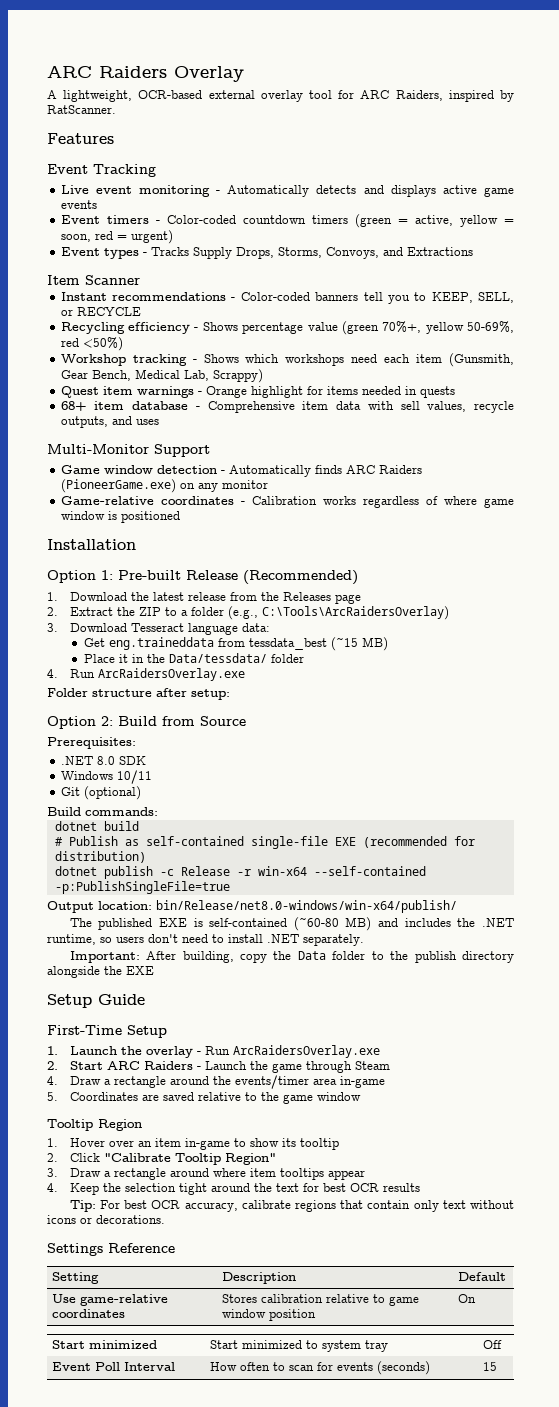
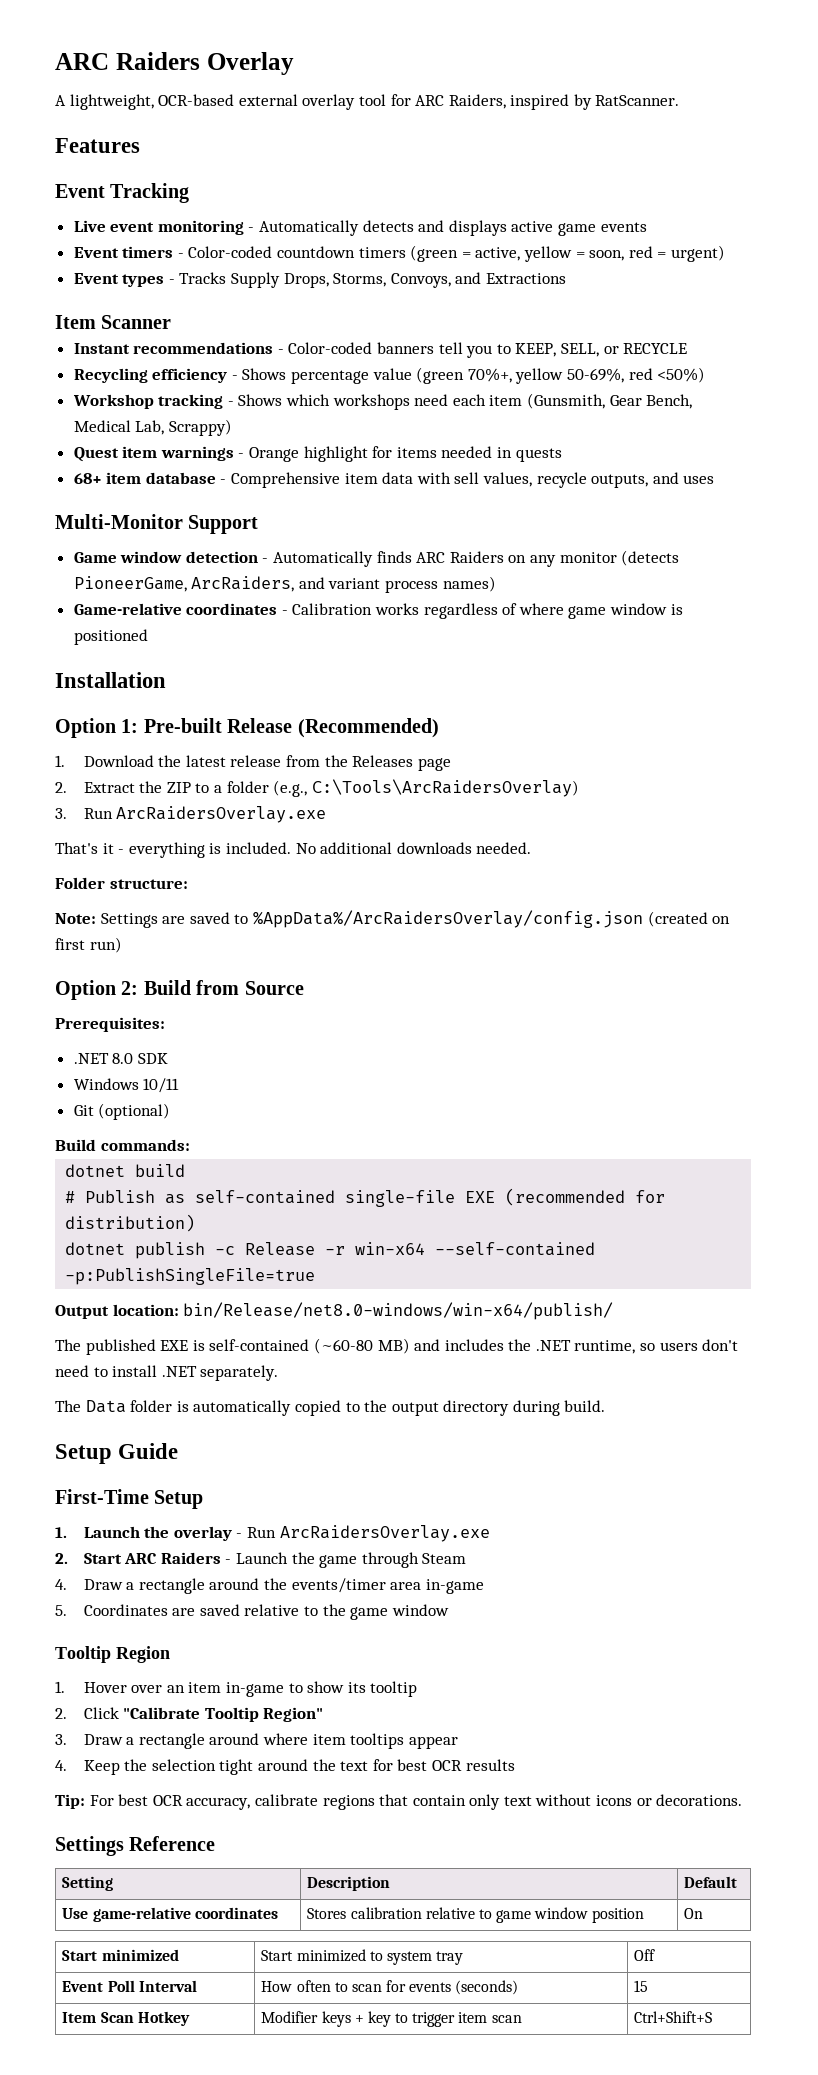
[60,479,176,493] (PioneerGame.exe) -> (504, 557) none
(268, 484) none -> [621,550,680,566] [73,576,496,593] (detects PioneerGame, ArcRaiders, and variant process names)
[69,623,270,635] [83,637,388,651] [83,653,304,663] [47,668,245,681] [47,688,230,700] Download Tesseract language data: // Get eng.traineddata from tessdata_best (~15 MB) // Place it in the Data/tessdata/ folder // 4. Run ArcRaidersOverlay.exe // Folder structure after setup: -> [83,806,327,823] [55,842,532,858] [55,877,188,889] [55,910,731,928] [55,937,122,953] Run ArcRaidersOverlay.exe // That's it - everything is included. No additional downloads needed. // Folder structure: // Note: Settings are saved to %AppData%/ArcRaidersOverlay/config.json (created on first run)
[69,951,515,963] [47,966,154,978] Important: After building, copy the Data folder to the publish directory alongside the EXE -> [55,1400,606,1416] The Data folder is automatically copied to the output directory during build.
(498, 1366) none -> [62,2011,190,2026] [261,2011,522,2027] [634,2011,713,2023] // Item Scan Hotkey | Modifier keys + key to trigger item scan | Ctrl+Shift+S

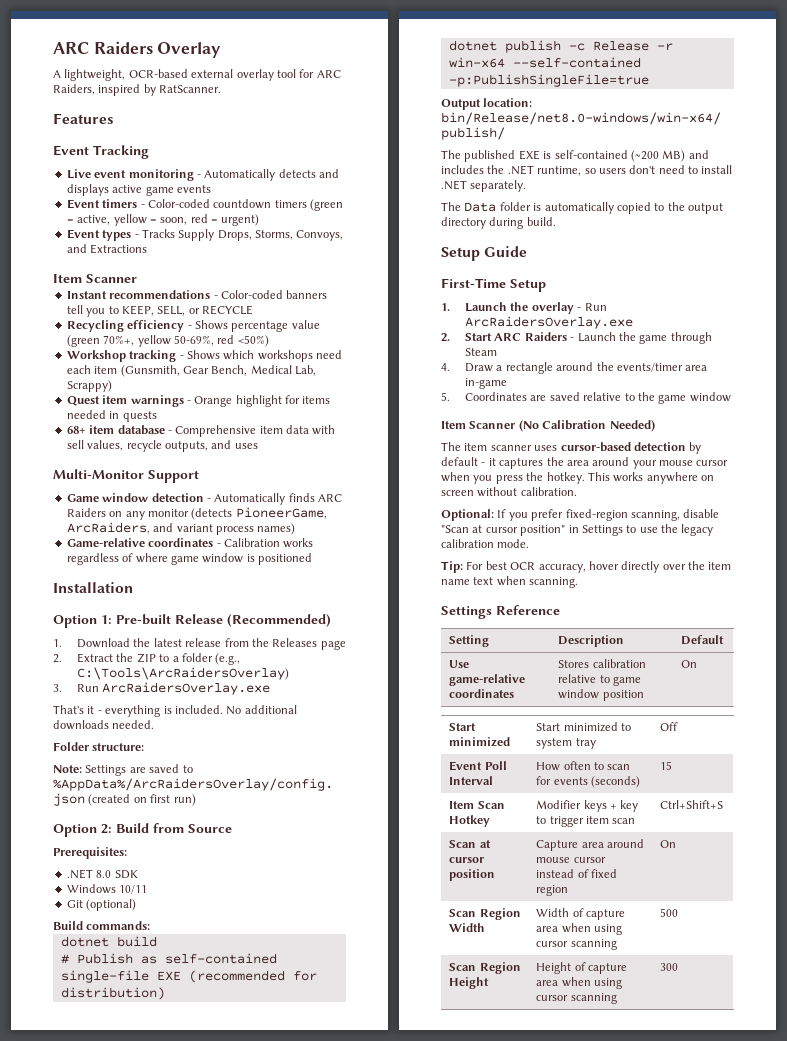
[313,1338,373,1354] (~60-80 -> [630,150,659,162] (~200
[55,1646,170,1663] [55,1681,418,1697] [55,1707,324,1722] [55,1733,458,1749] [55,1759,515,1775] Tooltip Region // 1. Hover over an item in-game to show its tooltip // 2. Click "Calibrate Tooltip Region" // 3. Draw a rectangle around where item tooltips appear // 4. Keep the selection tight around the text for best OCR results -> [441,420,655,432] [441,442,702,454] [441,457,729,469] [441,472,714,484] [441,487,577,497] [441,509,720,521] [441,524,714,536] [441,539,530,548] Item Scanner (No Calibration Needed) // The item scanner uses cursor-based detection by default - it captures the area around your mouse cursor when you press the hotkey. This works anywhere on screen without calibration. // Optional: If you prefer fixed-region scanning, disable "Scan at cursor position" in Settings to use the legacy calibration mode.
[254,1794,743,1810] calibrate regions that contain only text without icons or decorations. -> [588,561,732,573] [441,576,579,588] hover directly over the item name text when scanning.
(713, 2017) none -> [449,840,491,848] [449,857,485,863] [449,869,496,881] [536,839,644,851] [536,857,606,863] [536,869,617,878] [536,885,569,896] [660,840,677,848] [449,908,521,920] [449,923,486,932] [536,908,625,920] [536,923,622,935] [536,939,617,950] [660,908,679,917] [449,962,521,974] [449,977,490,989] [536,962,627,974] [536,977,622,989] [536,993,617,1004] [660,963,679,971] // Scan at cursor position | Capture area around mouse cursor instead of fixed region | On // Scan Region Width | Width of capture area when using cursor scanning | 500 // Scan Region Height | Height of capture area when using cursor scanning | 300

